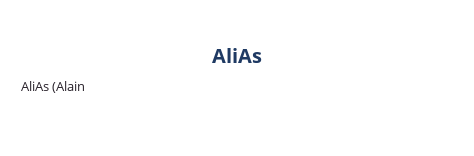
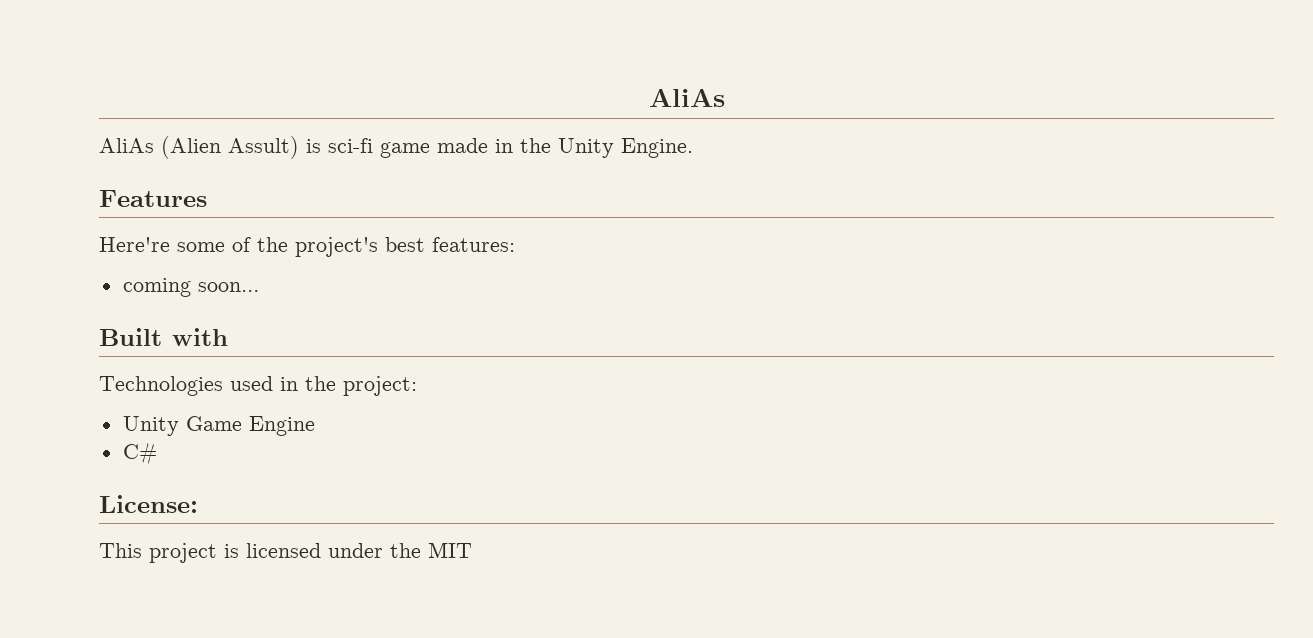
[52,81,86,93] (Alain -> [161,136,693,159] [99,190,207,207] [99,237,515,257] [122,278,259,297] [99,328,228,346] [99,376,417,396] [122,416,315,436] [122,442,157,465] [99,495,198,513] [99,542,472,563] (Alien Assult) is sci-fi game made in the Unity Engine. // Features // Here're some of the project's best features: // coming soon… // Built with // Technologies used in the project: // Unity Game Engine // C# // License: // This project is licensed under the MIT

